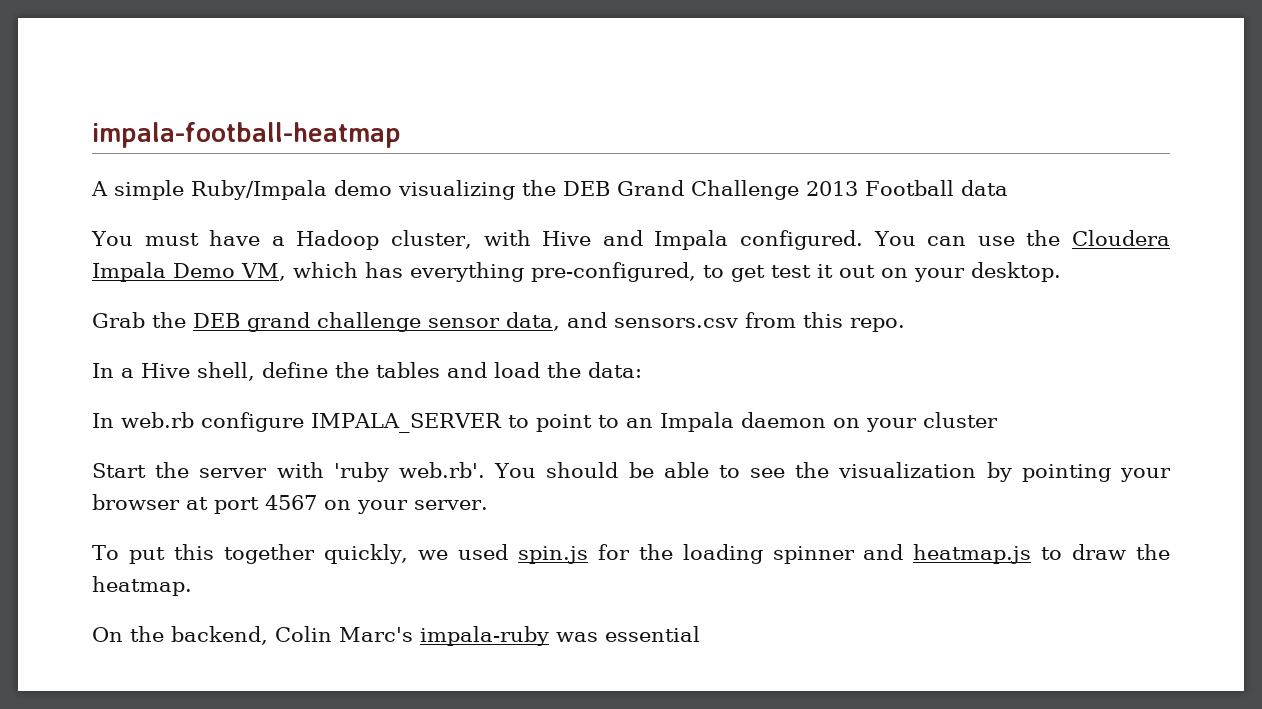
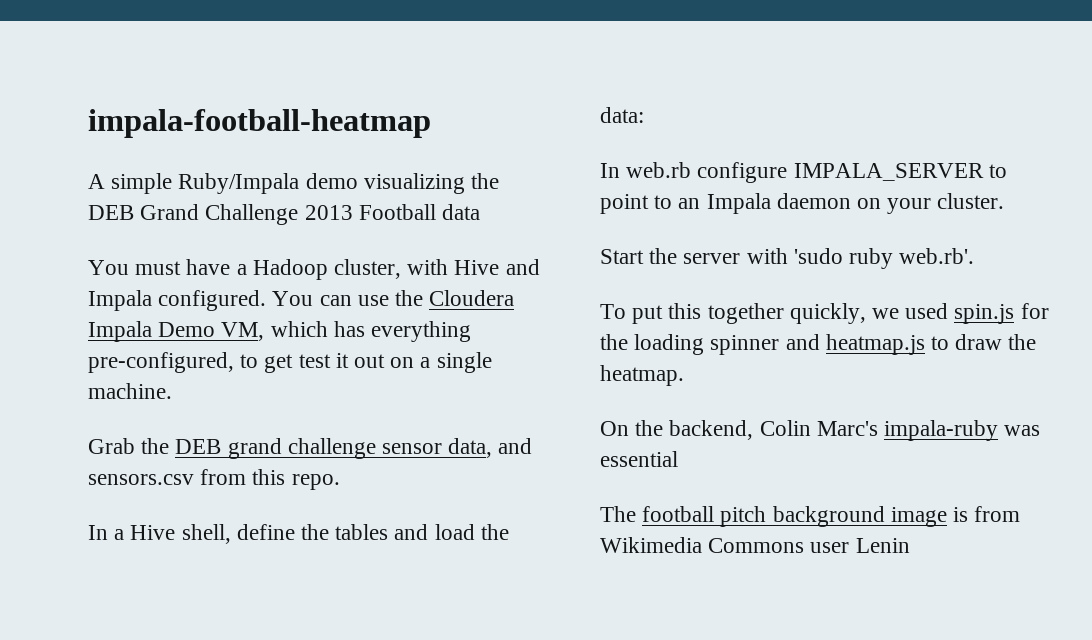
[914,262,1061,282] your desktop. -> [420,352,492,373] [88,383,172,399] a single machine.
[922,412,998,428] cluster -> [937,193,1005,209] cluster.
[333,462,389,482] 'ruby -> [793,248,894,269] 'sudo ruby
[494,462,1171,482] [92,494,488,514] You should be able to see the visualization by pointing your browser at port 4567 on your server. -> (975, 256) none
(700, 634) none -> [600,506,1021,527] [600,537,910,553] // The football pitch background image is from Wikimedia Commons user Lenin

